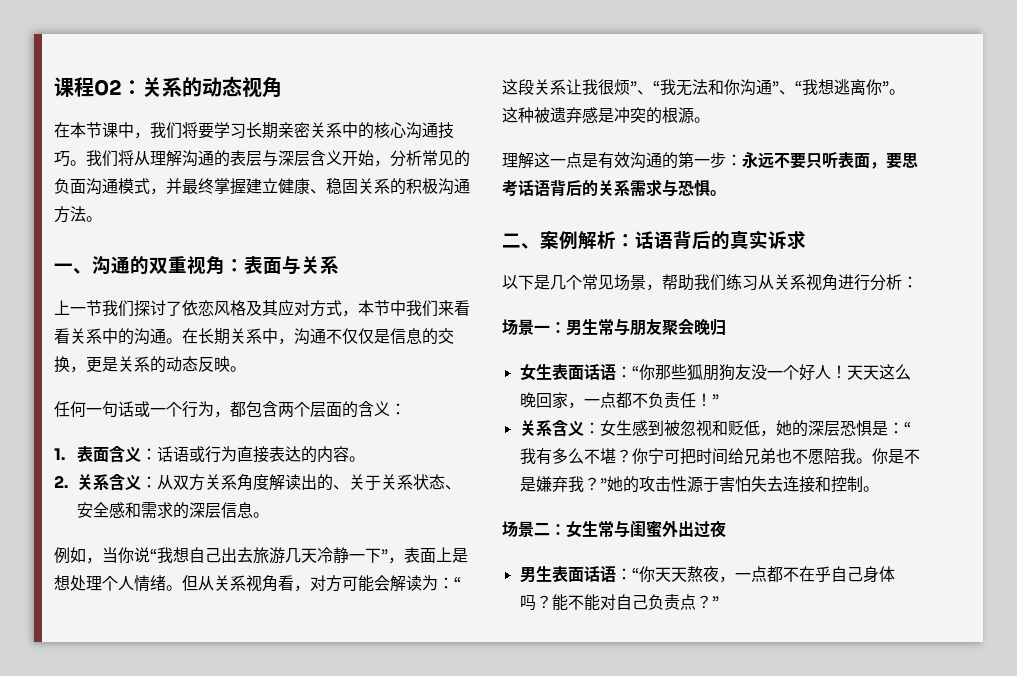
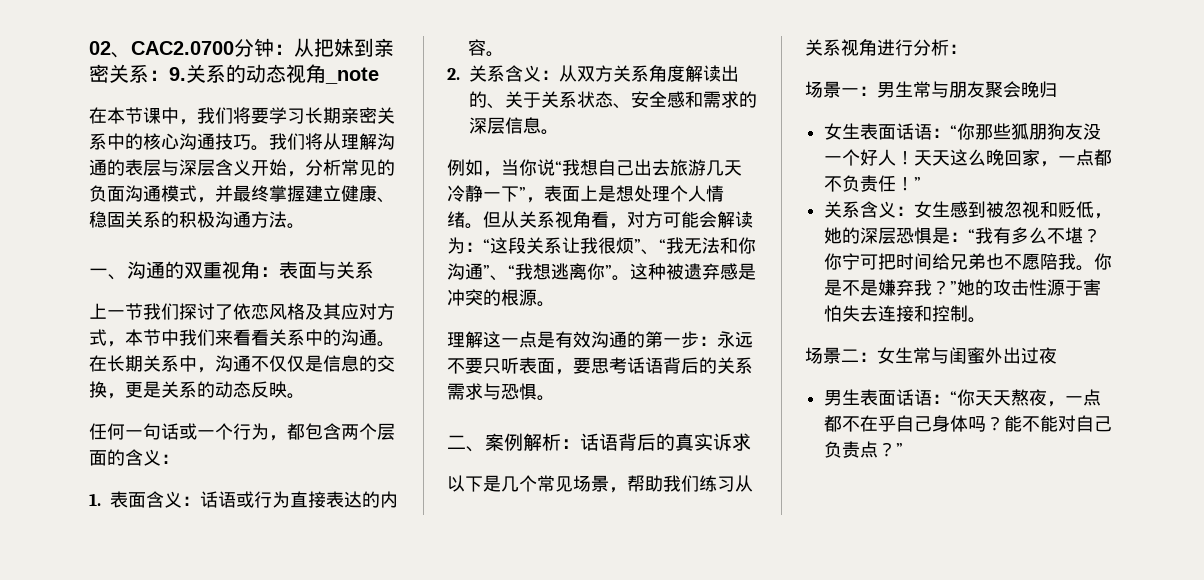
[54,77,142,97] 课程02： -> [89,38,394,58] [89,64,186,83] 02、CAC2.0700分钟：从把妹到亲密关系：9.
(282, 87) none -> [325,67,379,84] _note

